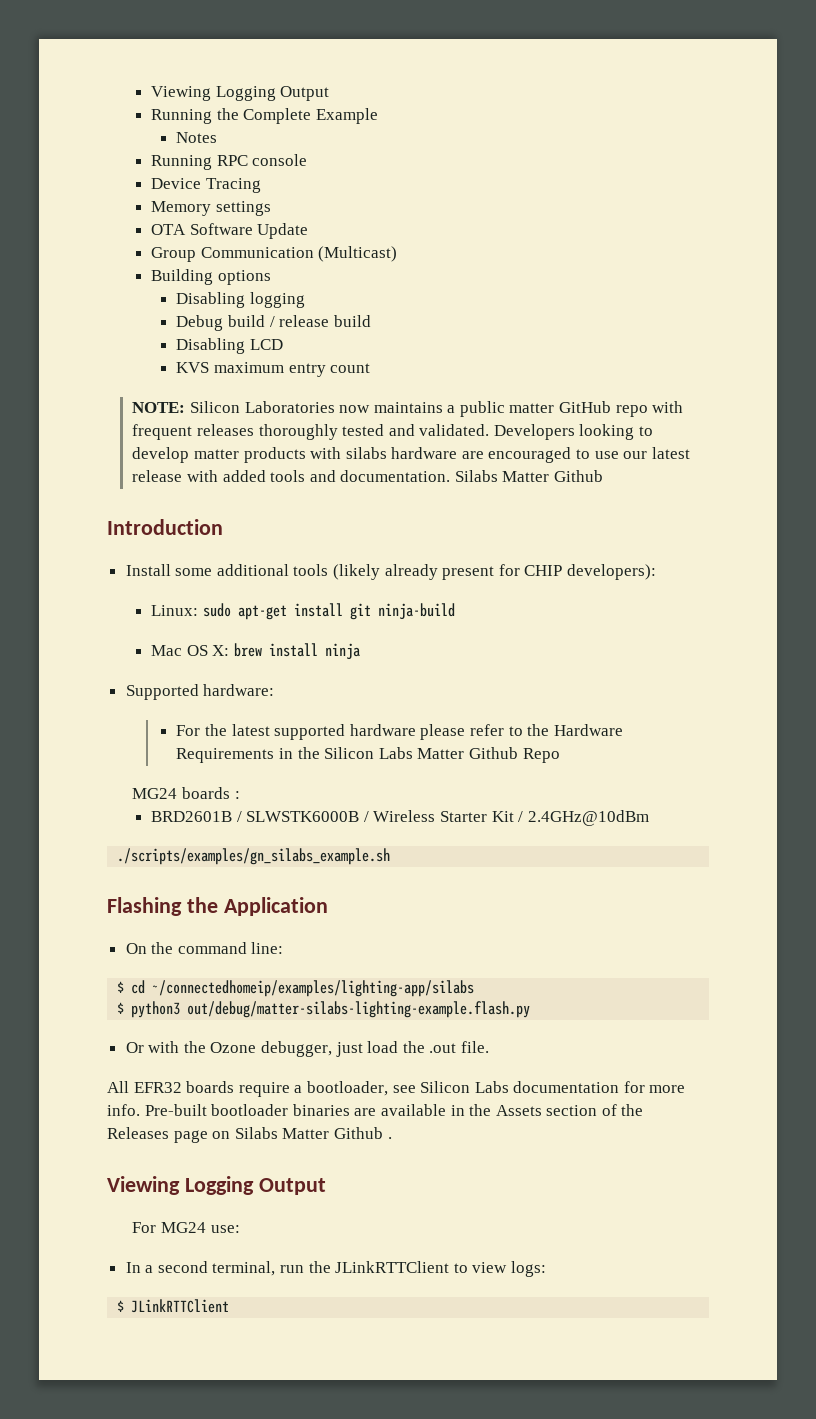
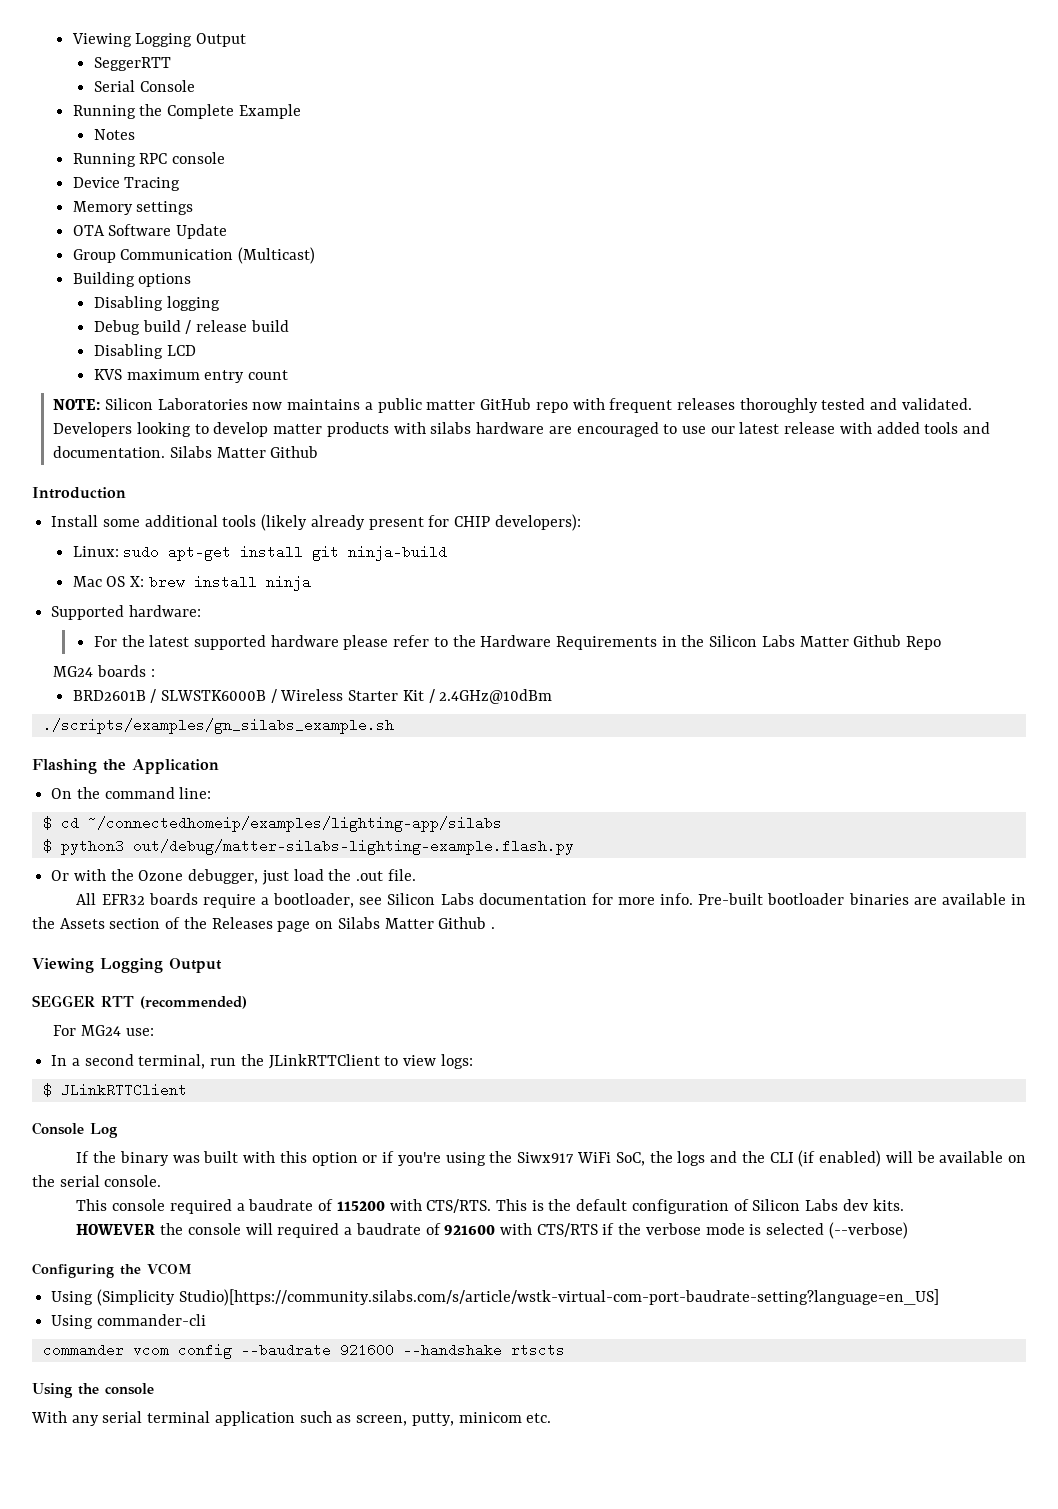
[151,86,330,101] Viewing Logging Output -> [71,33,246,47] [93,57,171,71] [93,80,195,92] Viewing Logging Output // SeggerRTT // Serial Console
(326, 1186) none -> [32,995,247,1009] // SEGGER RTT (recommended)
(230, 1306) none -> [32,1122,118,1138] [76,1150,1026,1167] [32,1175,162,1187] [76,1199,904,1214] [76,1222,908,1239] [32,1263,192,1278] [51,1289,939,1306] [51,1314,206,1329] [42,1343,565,1359] [32,1383,154,1398] [31,1411,552,1426] // Console Log // If the binary was built with this option or if you're using the Siwx917 WiFi SoC, the logs and the CLI (if enabled) will be available on the serial console. // This console required a baudrate of 115200 with CTS/RTS. This is the default configuration of Silicon Labs dev kits. // HOWEVER the console will required a baudrate of 921600 with CTS/RTS if the verbose mode is selected (--verbose) // Configuring the VCOM // Using (Simplicity Studio)[https://community.silabs.com/s/article/wstk-virtual-com-port-baudrate-setting?language=en_US] // Using commander-cli // commander vcom config --baudrate 921600 --handshake rtscts // Using the console // With any serial terminal application such as screen, putty, minicom etc.

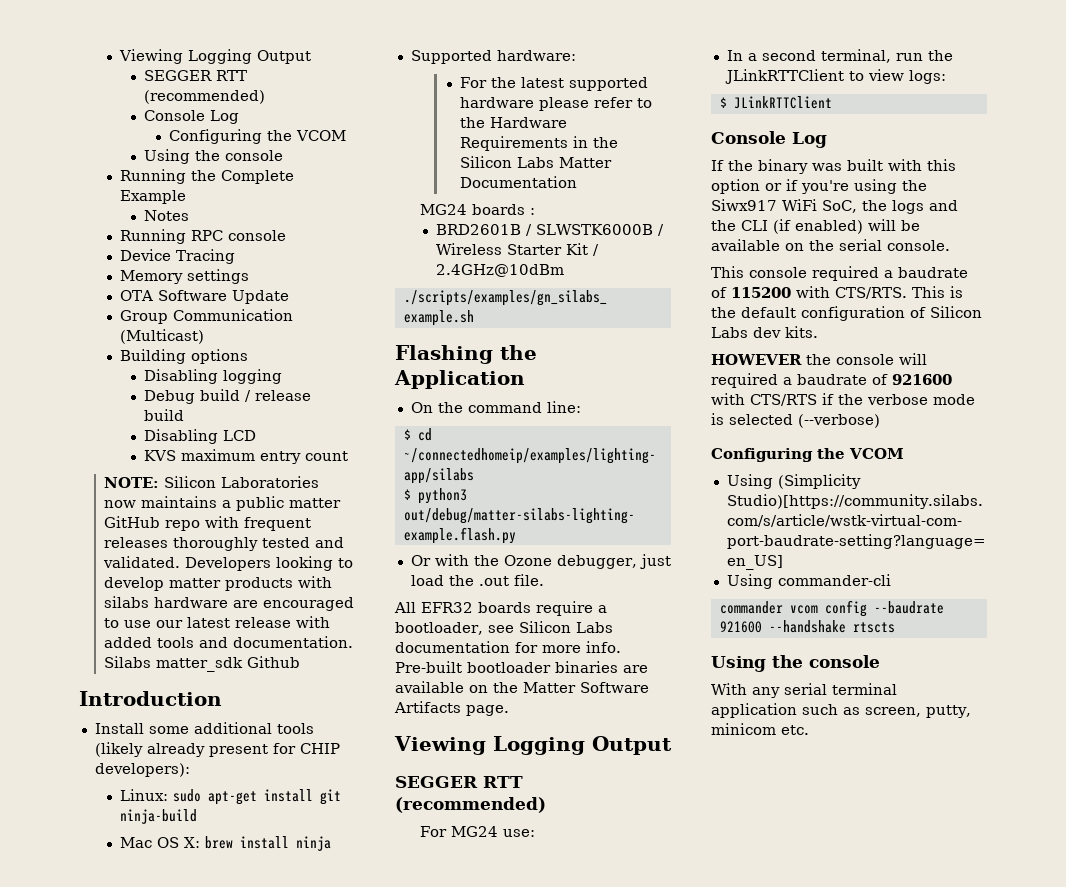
[71,33,246,47] [93,57,171,71] [93,80,195,92] Viewing Logging Output // SeggerRTT // Serial Console -> [118,49,311,64] [144,70,248,81] [144,90,266,104] [144,110,240,124] [169,129,347,144] [144,149,284,164] Viewing Logging Output // SEGGER RTT (recommended) // Console Log // Configuring the VCOM // Using the console
[216,447,266,458] Matter -> [155,657,243,672] matter_sdk
[853,635,942,650] Github Repo -> [460,176,578,188] Documentation
[1011,894,1026,905] [32,917,495,932] in the Assets section of the Releases page on Silabs Matter Github . -> [469,682,649,693] [394,701,509,716] on the Matter Software Artifacts page.

